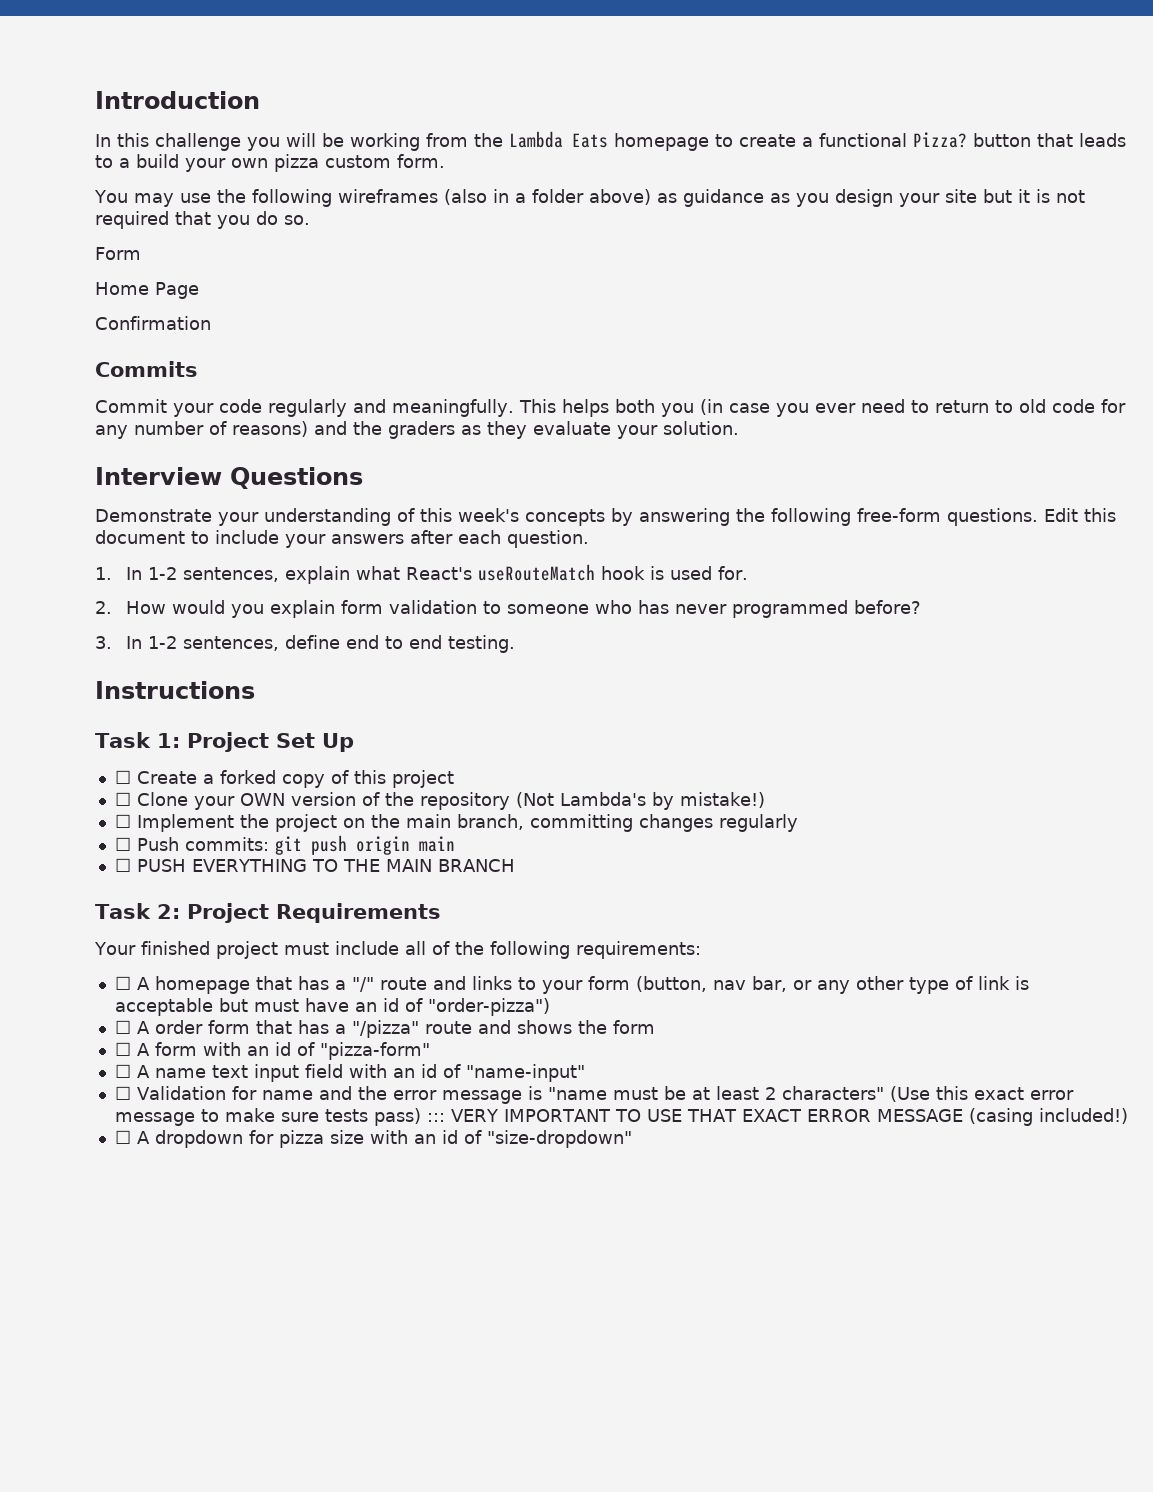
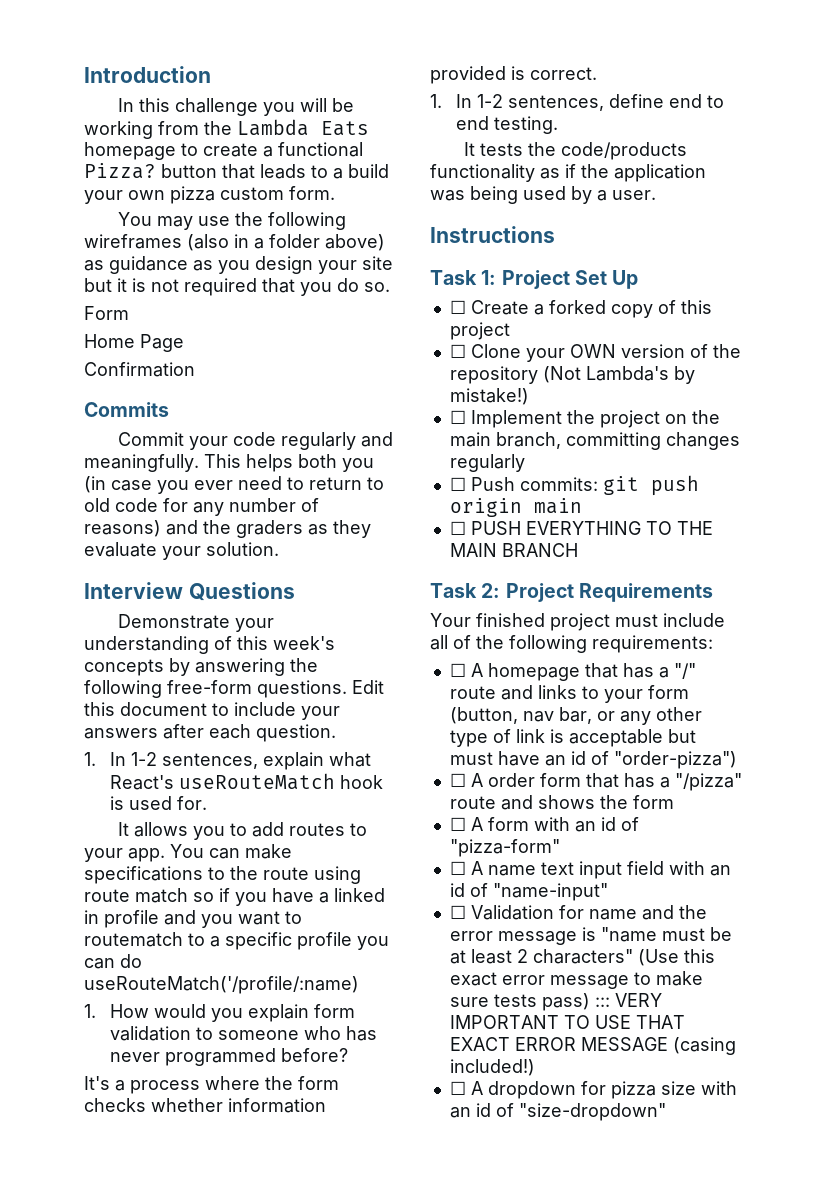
[95,601,112,614] 2. -> [118,822,368,840] [84,844,292,862] [84,866,361,884] [84,888,385,906] [84,910,302,928] [84,932,389,950] [84,954,142,969] [84,976,359,994] [84,1004,96,1018] It allows you to add routes to your app. You can make specifications to the route using route match so if you have a linked in profile and you want to routematch to a specific profile you can do useRouteMatch('/profile/:name) // 1.
[95,636,112,649] 3. -> [84,1076,339,1094] [84,1098,326,1113] [430,66,597,84] [430,94,442,108] It's a process where the form checks whether information provided is correct. // 1.
(515, 644) none -> [464,142,688,160] [430,164,706,182] [430,186,656,204] // It tests the code/products functionality as if the application was being used by a user.

